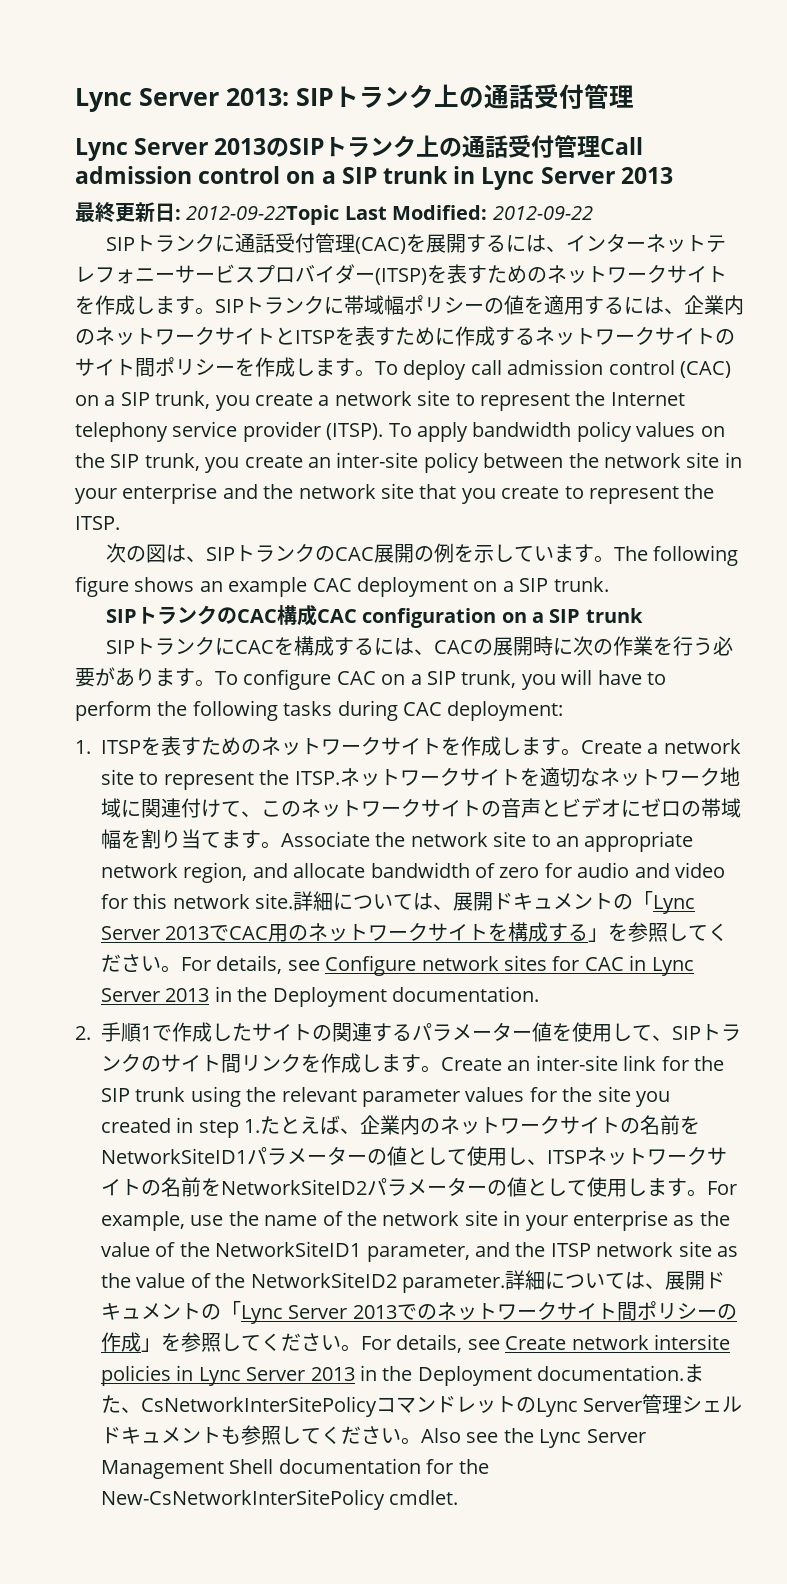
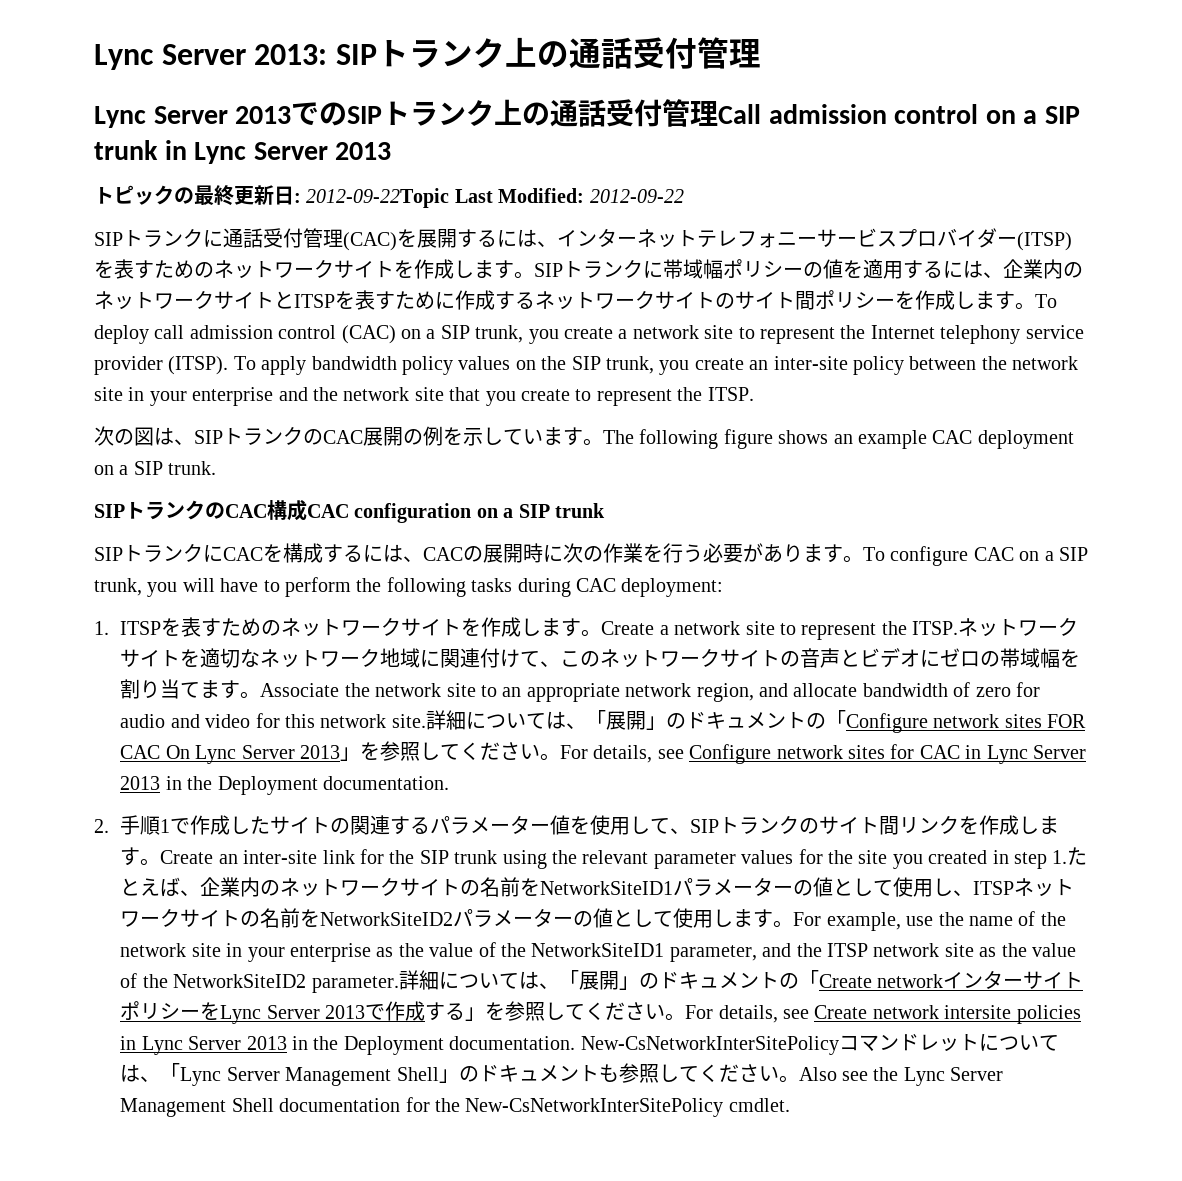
(267, 146) none -> [291,102,320,125] で
(673, 175) none -> [94,185,194,205] トピックの
[453,891,696,914] [101,922,589,942] 展開ドキュメントの「Lync Server 2013でCAC用のネットワークサイトを構成する -> [585,710,1087,733] [120,745,341,764] 「展開」のドキュメントの「Configure network sites FOR CAC On Lync Server 2013
[665,1271,725,1290] [101,1301,737,1324] [101,1332,141,1352] 展開ドキュメントの「Lync Server 2013でのネットワークサイト間ポリシーの作成 -> [558,970,1084,990] [120,1001,466,1024] 「展開」のドキュメントの「Create networkインターサイトポリシーをLync Server 2013で作成する
[684,1364,705,1382] [101,1395,377,1417] また、CsNetworkInterSitePolicy -> [580,1036,839,1055] New-CsNetworkInterSitePolicy
[516,1394,743,1417] のLync Server管理シェル -> [978,1034,1059,1051] [120,1063,479,1086] については、「Lync Server Management Shell」の

